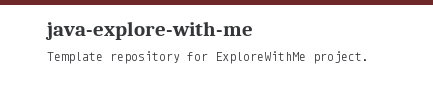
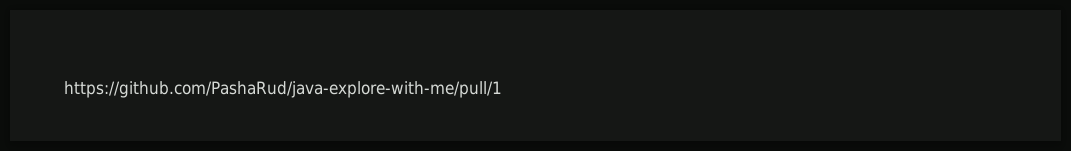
[45,21,253,40] [47,51,369,64] java-explore-with-me // Template repository for ExploreWithMe project. -> [64,81,502,98] https://github.com/PashaRud/java-explore-with-me/pull/1

